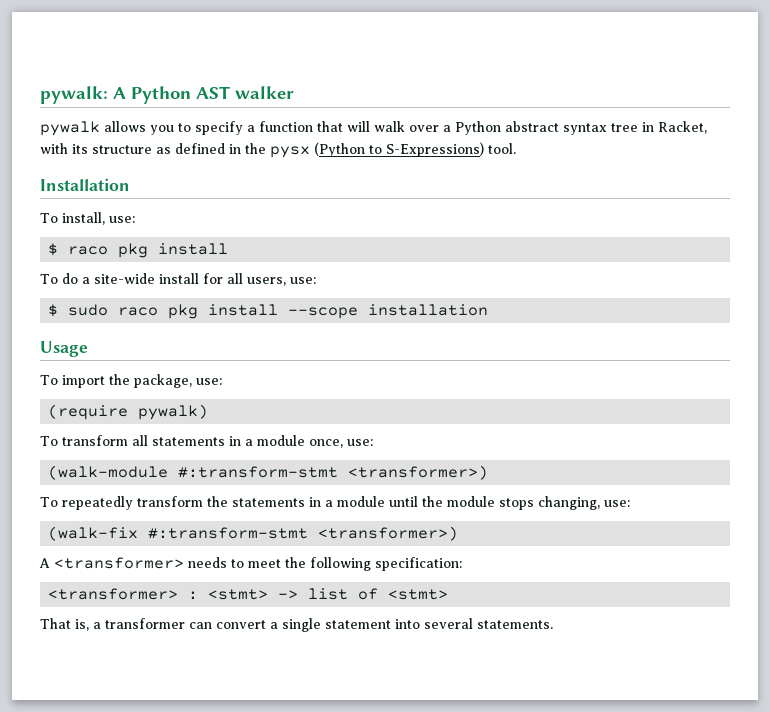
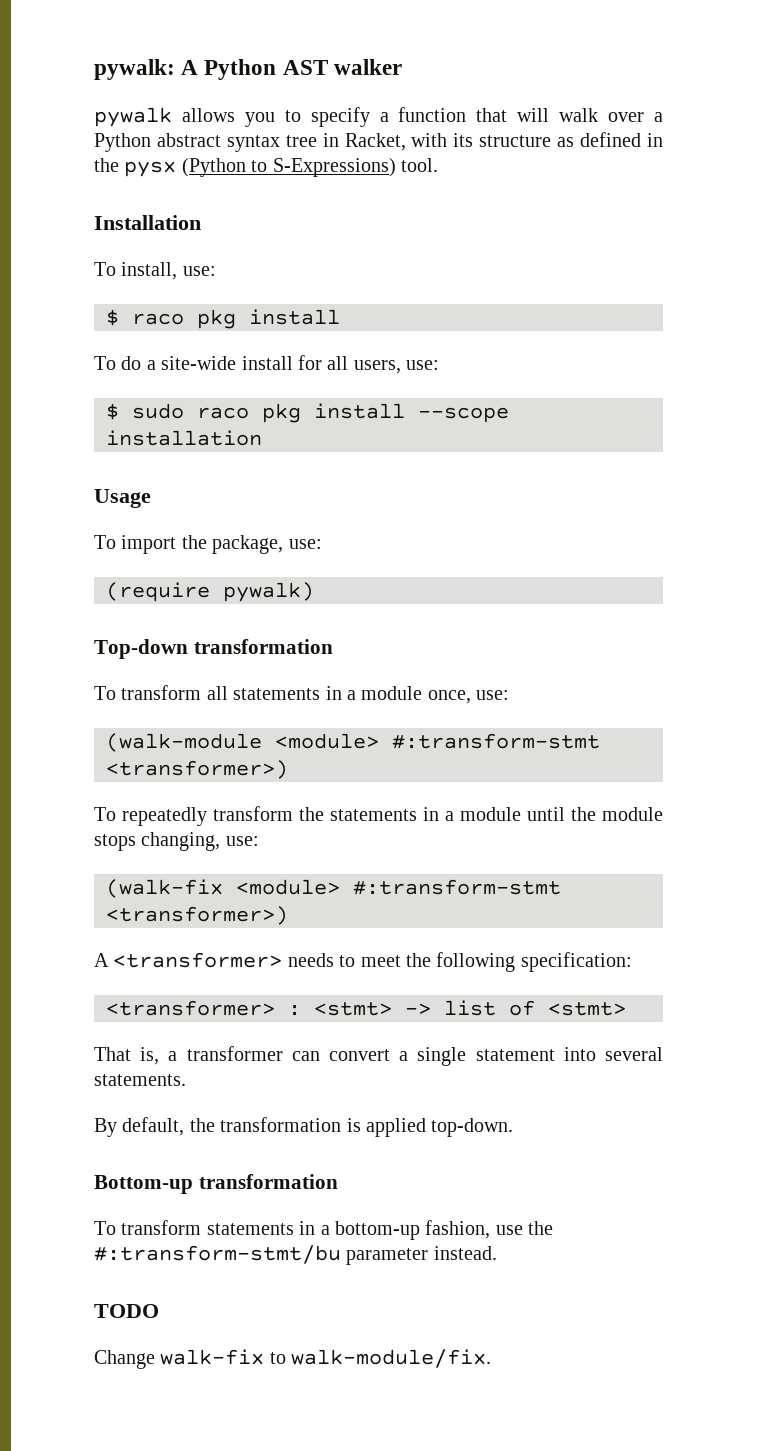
(209, 412) none -> [94,639,333,659] // Top-down transformation
(169, 472) none -> [275,733,379,749] <module>
(139, 533) none -> [236,879,340,895] <module>
(553, 624) none -> [94,1117,514,1137] [94,1174,338,1194] [94,1220,554,1240] [94,1245,497,1265] [94,1304,159,1318] [94,1349,492,1369] // By default, the transformation is applied top-down. // Bottom-up transformation // To transform statements in a bottom-up fashion, use the #:transform-stmt/bu parameter instead. // TODO // Change walk-fix to walk-module/fix.

